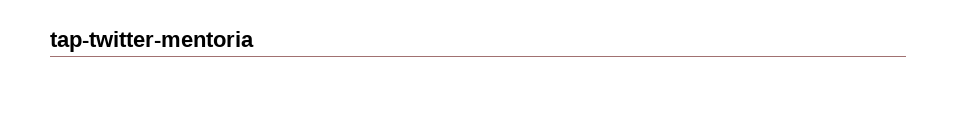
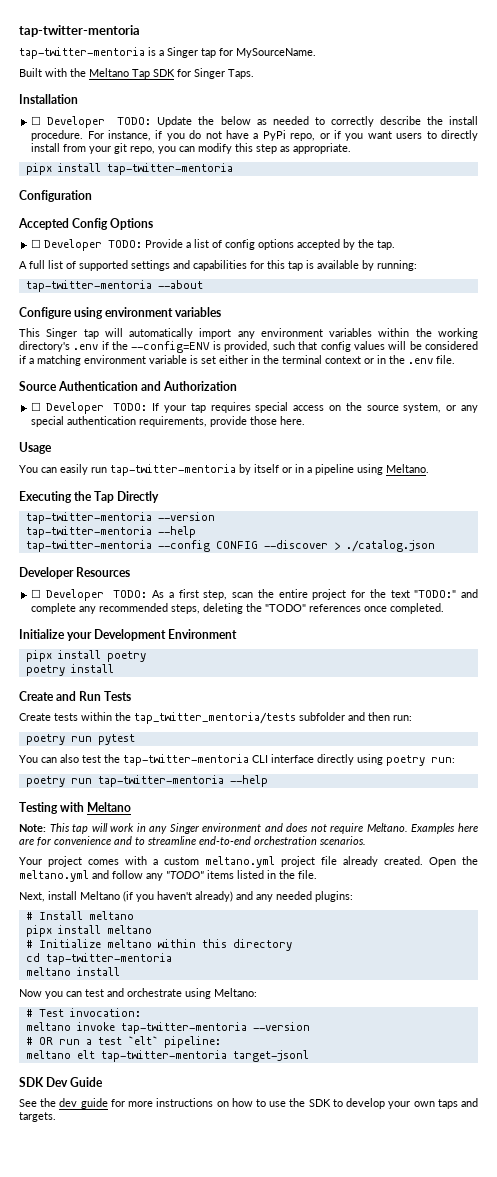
[50,31,254,52] tap-twitter-mentoria -> [19,25,140,37] [19,47,316,59] [19,68,254,79] [19,94,78,104] [31,116,478,128] [31,130,478,141] [31,143,352,154] [25,163,233,175] [19,190,92,202] [18,218,154,230] [31,239,396,251] [19,260,417,271] [25,280,203,292] [19,307,222,319] [19,328,478,339] [19,341,479,353] [19,355,455,366] [19,381,238,391] [31,402,479,414] [31,416,306,427] [19,442,52,454] [19,464,429,476] [19,491,160,503] [25,512,215,524] [25,526,196,538] [25,540,435,552] [19,567,131,579] [31,589,478,601] [31,603,445,614] [19,629,238,641] [25,650,146,662] [25,664,114,676] [19,691,132,701] [19,712,412,724] [25,734,135,745] [19,754,455,766] [25,775,268,787] [19,802,132,814] [19,823,479,834] [19,836,366,846] [19,856,478,868] [19,870,317,882] [19,891,353,902] [25,911,134,920] [25,925,152,937] [25,939,292,951] [25,953,172,965] [25,967,120,976] [19,988,257,999] [25,1008,141,1017] [25,1022,310,1034] [25,1036,221,1048] [25,1050,309,1062] [19,1077,104,1087] [19,1098,479,1109] [19,1112,56,1122] tap-twitter-mentoria // tap-twitter-mentoria is a Singer tap for MySourceName. // Built with the Meltano Tap SDK for Singer Taps. // Installation // ☐ Developer TODO: Update the below as needed to correctly describe the install procedure. For instance, if you do not have a PyPi repo, or if you want users to directly install from your git repo, you can modify this step as appropriate. // pipx install tap-twitter-mentoria // Configuration // Accepted Config Options // ☐ Developer TODO: Provide a list of config options accepted by the tap. // A full list of supported settings and capabilities for this tap is available by running: // tap-twitter-mentoria --about // Configure using environment variables // This Singer tap will automatically import any environment variables within the working directory's .env if the --config=ENV is provided, such that config values will be considered if a matching environment variable is set either in the terminal context or in the .env file. // Source Authentication and Authorization // ☐ Developer TODO: If your tap requires special access on the source system, or any special authentication requirements, provide those here. // Usage // You can easily run tap-twitter-mentoria by itself or in a pipeline using Meltano. // Executing the Tap Directly // tap-twitter-mentoria --version // tap-twitter-mentoria --help // tap-twitter-mentoria --config CONFIG --discover > ./catalog.json // Developer Resources // ☐ Developer TODO: As a first step, scan the entire project for the text "TODO:" and complete any recommended steps, deleting the "TODO" references once completed. // Initialize your Development Environment // pipx install poetry // poetry install // Create and Run Tests // Create tests within the tap_twitter_mentoria/tests subfolder and then run: // poetry run pytest // You can also test the tap-twitter-mentoria CLI interface directly using poetry run: // poetry run tap-twitter-mentoria --help // Testing with Meltano // Note: This tap will work in any Singer environment and does not require Meltano. Examples here are for convenience and to streamline end-to-end orchestration scenarios. // Your project comes with a custom meltano.yml project file already created. Open the meltano.yml and follow any "TODO" items listed in the file. // Next, install Meltano (if you haven't already) and any needed plugins: // # Install meltano // pipx install meltano // # Initialize meltano within this directory // cd tap-twitter-mentoria // meltano install // Now you can test and orchestrate using Meltano: // # Test invocation: // meltano invoke tap-twitter-mentoria --version // # OR run a test `elt` pipeline: // meltano elt tap-twitter-mentoria target-jsonl // SDK Dev Guide // See the dev guide for more instructions on how to use the SDK to develop your own taps and targets.

